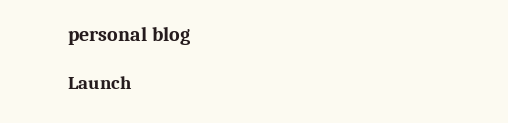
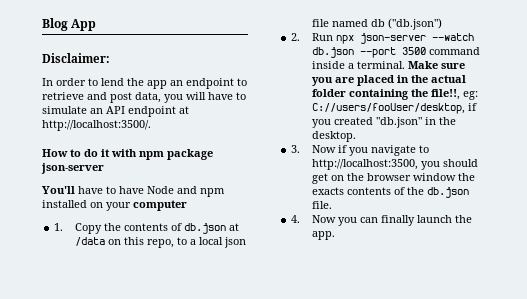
[68,26,191,45] [68,76,132,89] personal blog // Launch -> [42,18,97,31] [42,53,110,63] [42,78,247,89] [42,92,246,103] [42,106,189,117] [42,120,151,131] [42,149,213,160] [41,163,104,174] [42,186,225,197] [42,200,187,211] [54,223,239,234] [74,237,246,248] [311,18,442,30] [291,33,474,44] [311,47,480,58] [311,61,465,69] [311,75,466,86] [311,89,478,100] [311,103,477,114] [311,117,456,128] [311,131,356,142] [291,145,429,156] [311,159,478,170] [311,173,475,184] [311,187,469,198] [311,201,332,209] [291,215,472,226] [311,231,335,240] Blog App // Disclaimer: // In order to lend the app an endpoint to retrieve and post data, you will have to simulate an API endpoint at http://localhost:3500/. // How to do it with npm package json-server // You'll have to have Node and npm installed on your computer // 1. Copy the contents of db.json at /data on this repo, to a local json file named db ("db.json") // 2. Run npx json-server --watch db.json --port 3500 command inside a terminal. Make sure you are placed in the actual folder containing the file!!, eg: C://users/fooUser/desktop, if you created "db.json" in the desktop. // 3. Now if you navigate to http://localhost:3500, you should get on the browser window the exacts contents of the db.json file. // 4. Now you can finally launch the app.

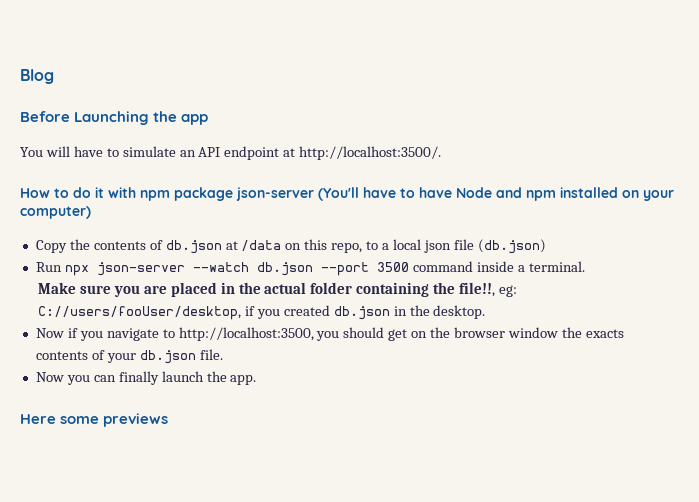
[71,19,97,31] [42,53,110,63] [42,78,247,89] [42,92,183,103] App // Disclaimer: // In order to lend the app an endpoint to retrieve and post data, you -> [20,111,209,125] [20,147,43,157] // Before Launching the app // You
[42,186,75,194] // You'll -> [318,187,359,201] (You'll
[133,200,187,211] [54,223,64,231] computer // 1. -> [20,206,91,219] computer) //
[331,18,442,30] [291,33,301,41] named db ("db.json") // 2. -> [477,239,546,254] (db.json) //
(405, 65) none -> (585, 266) //
[375,117,422,128] "db.json" -> [333,306,390,320] db.json
[291,145,301,153] 3. -> (486, 312) none
[406,187,424,195] the -> [106,353,136,363] your
[291,215,301,223] 4. -> (223, 354) none
(335, 235) none -> [20,413,169,427] // Here some previews

